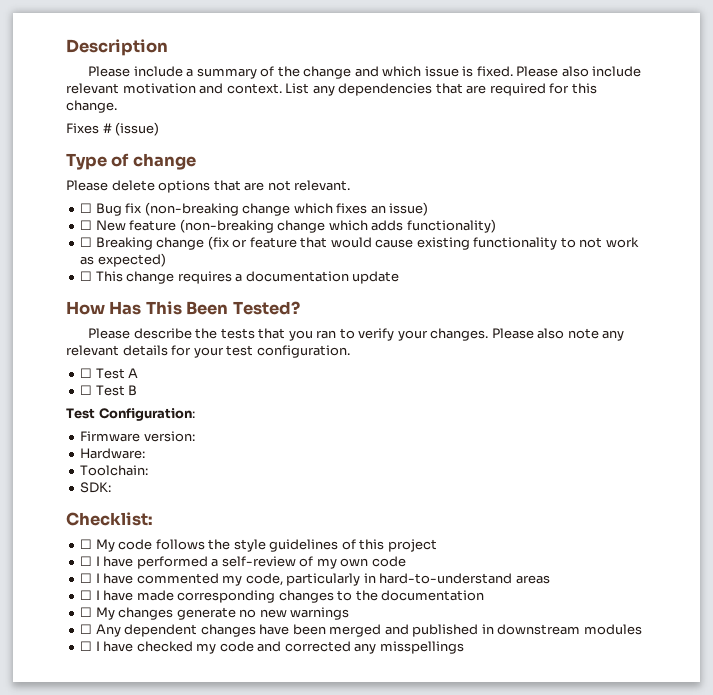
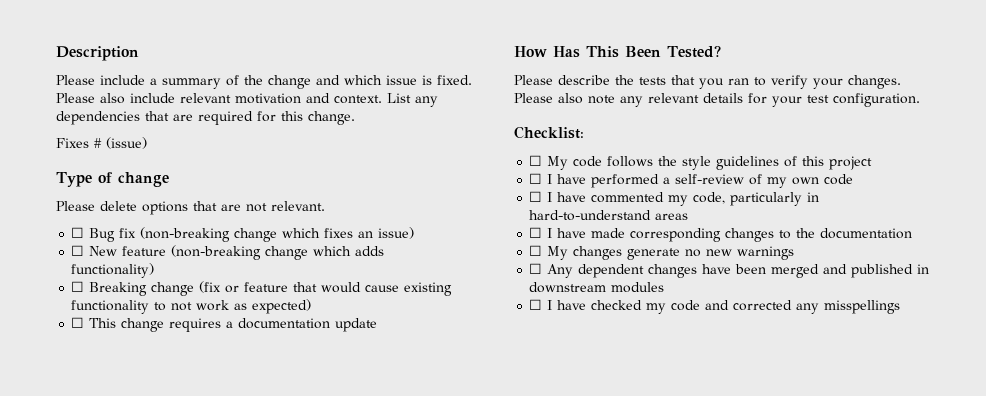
[80,368,139,379] [80,385,138,396] [66,408,195,421] [80,431,195,442] [80,448,146,459] [80,465,149,476] [80,482,112,493] // ☐ Test A // ☐ Test B // Test Configuration: // Firmware version: // Hardware: // Toolchain: // SDK: -> (920, 100) none

